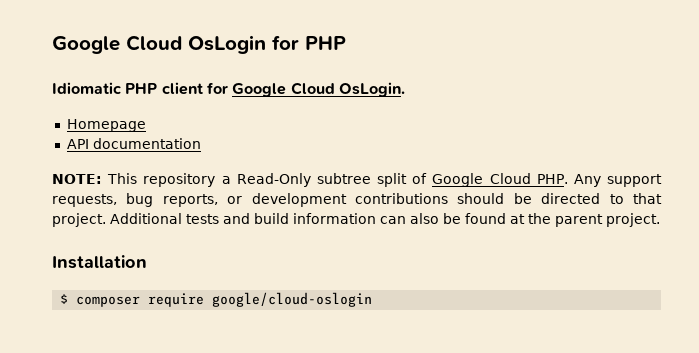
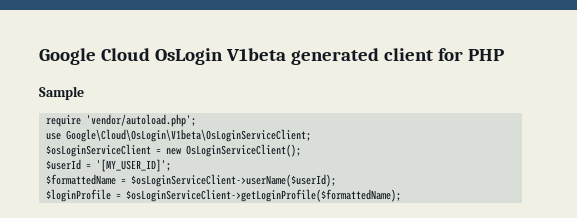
(266, 44) none -> [225,48,433,65] V1beta generated client
[52,82,405,97] [66,119,146,132] [66,138,201,149] [52,173,662,187] [52,193,662,207] [52,213,660,227] [52,255,147,269] [60,292,373,307] Idiomatic PHP client for Google Cloud OsLogin. // Homepage // API documentation // NOTE: This repository a Read-Only subtree split of Google Cloud PHP. Any support requests, bug reports, or development contributions should be directed to that project. Additional tests and build information can also be found at the parent project. // Installation // $ composer require google/cloud-oslogin -> [39,86,84,100] [46,114,197,127] [46,129,312,142] [46,144,302,157] [46,159,172,172] [46,174,337,187] [46,189,402,202] Sample // require 'vendor/autoload.php'; // use Google\Cloud\OsLogin\V1beta\OsLoginServiceClient; // $osLoginServiceClient = new OsLoginServiceClient(); // $userId = '[MY_USER_ID]'; // $formattedName = $osLoginServiceClient->userName($userId); // $loginProfile = $osLoginServiceClient->getLoginProfile($formattedName);

